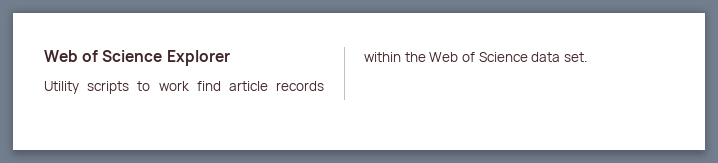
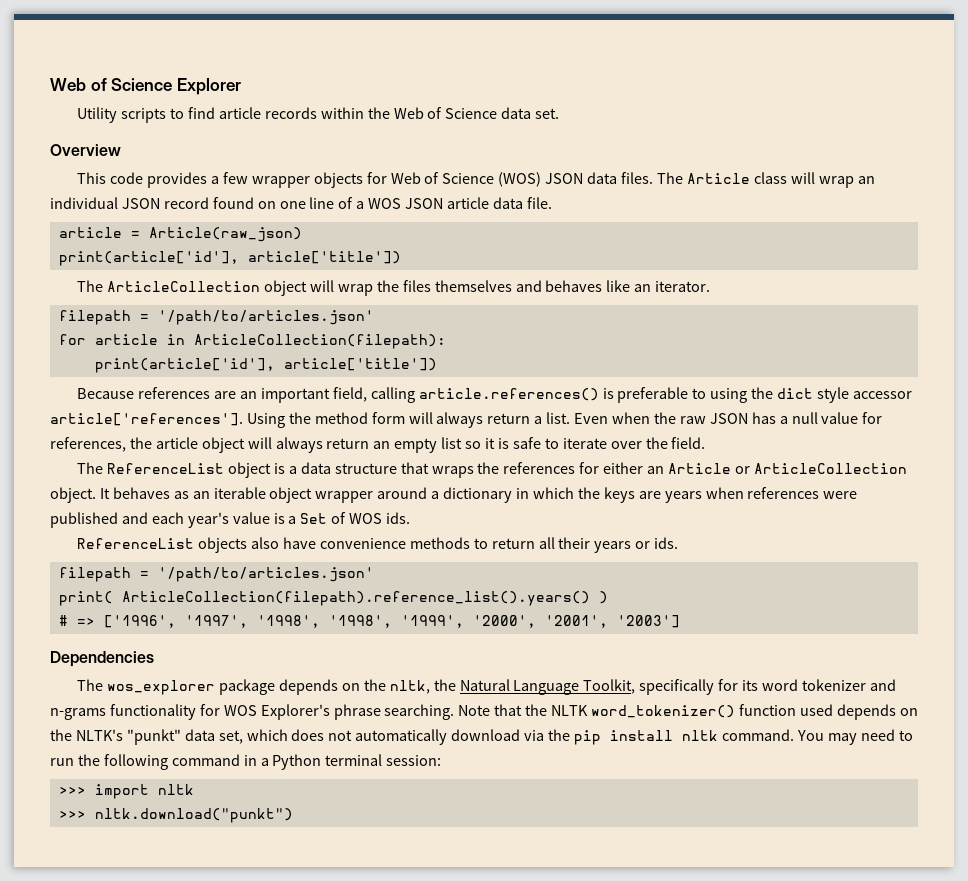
[158,81,189,91] work -> (185, 113) none
(587, 57) none -> [50,144,121,156] [77,172,875,188] [50,197,552,209] [58,227,302,242] [58,251,401,266] [77,280,711,296] [58,310,374,325] [58,334,446,349] [94,358,437,373] [77,387,912,403] [50,412,883,428] [50,437,706,453] [77,462,907,478] [50,487,858,503] [50,512,411,528] [77,537,679,553] [58,567,374,582] [58,591,608,606] [58,615,680,628] [50,651,154,667] [77,679,896,695] [50,704,918,720] [50,729,913,745] [50,754,442,770] [58,784,194,799] [58,808,293,823] // Overview // This code provides a few wrapper objects for Web of Science (WOS) JSON data files. The Article class will wrap an individual JSON record found on one line of a WOS JSON article data file. // article = Article(raw_json) // print(article['id'], article['title']) // The ArticleCollection object will wrap the files themselves and behaves like an iterator. // filepath = '/path/to/articles.json' // for article in ArticleCollection(filepath): // print(article['id'], article['title']) // Because references are an important field, calling article.references() is preferable to using the dict style accessor article['references']. Using the method form will always return a list. Even when the raw JSON has a null value for references, the article object will always return an empty list so it is safe to iterate over the field. // The ReferenceList object is a data structure that wraps the references for either an Article or ArticleCollection object. It behaves as an iterable object wrapper around a dictionary in which the keys are years when references were published and each year's value is a Set of WOS ids. // ReferenceList objects also have convenience methods to return all their years or ids. // filepath = '/path/to/articles.json' // print( ArticleCollection(filepath).reference_list().years() ) // # => ['1996', '1997', '1998', '1998', '1999', '2000', '2001', '2003'] // Dependencies // The wos_explorer package depends on the nltk, the Natural Language Toolkit, specifically for its word tokenizer and n-grams functionality for WOS Explorer's phrase searching. Note that the NLTK word_tokenizer() function used depends on the NLTK's "punkt" data set, which does not automatically download via the pip install nltk command. You may need to run the following command in a Python terminal session: // >>> import nltk // >>> nltk.download("punkt")

